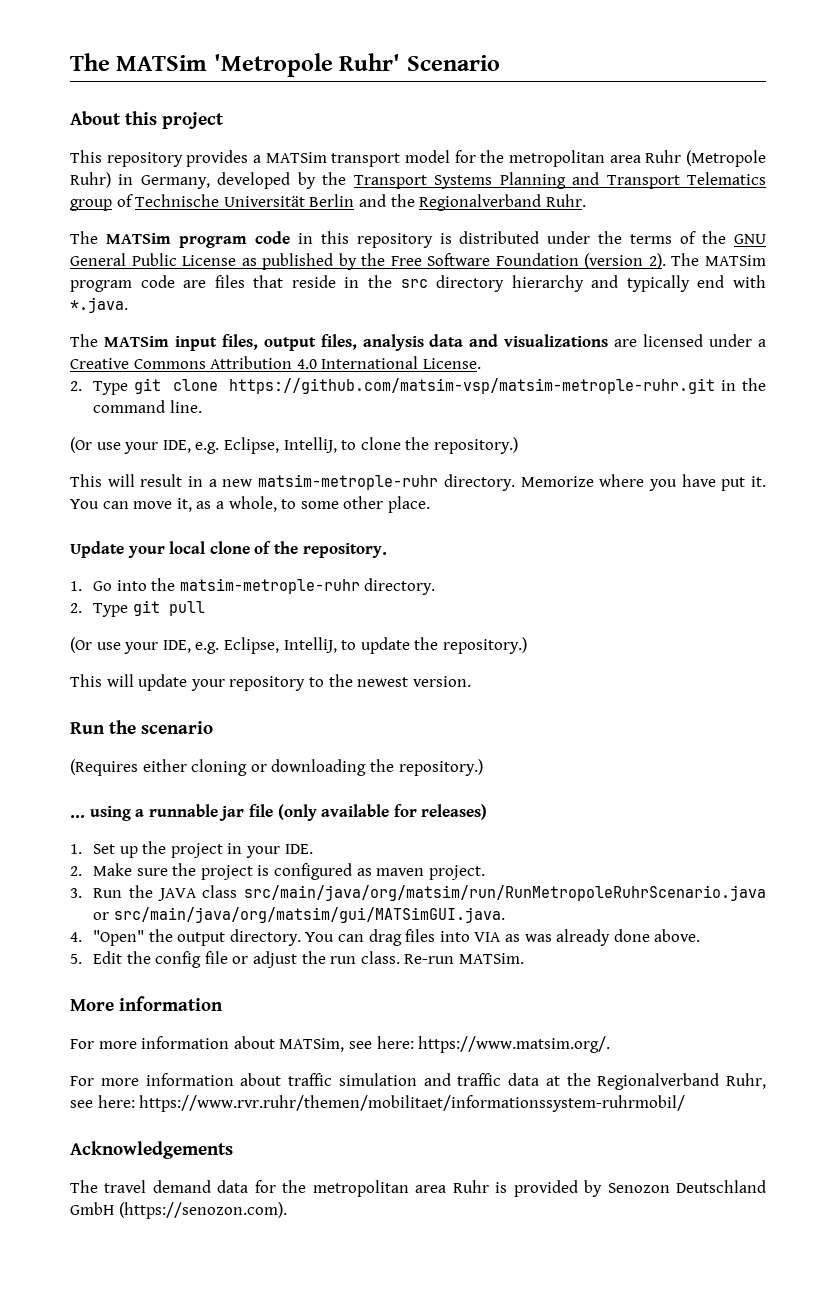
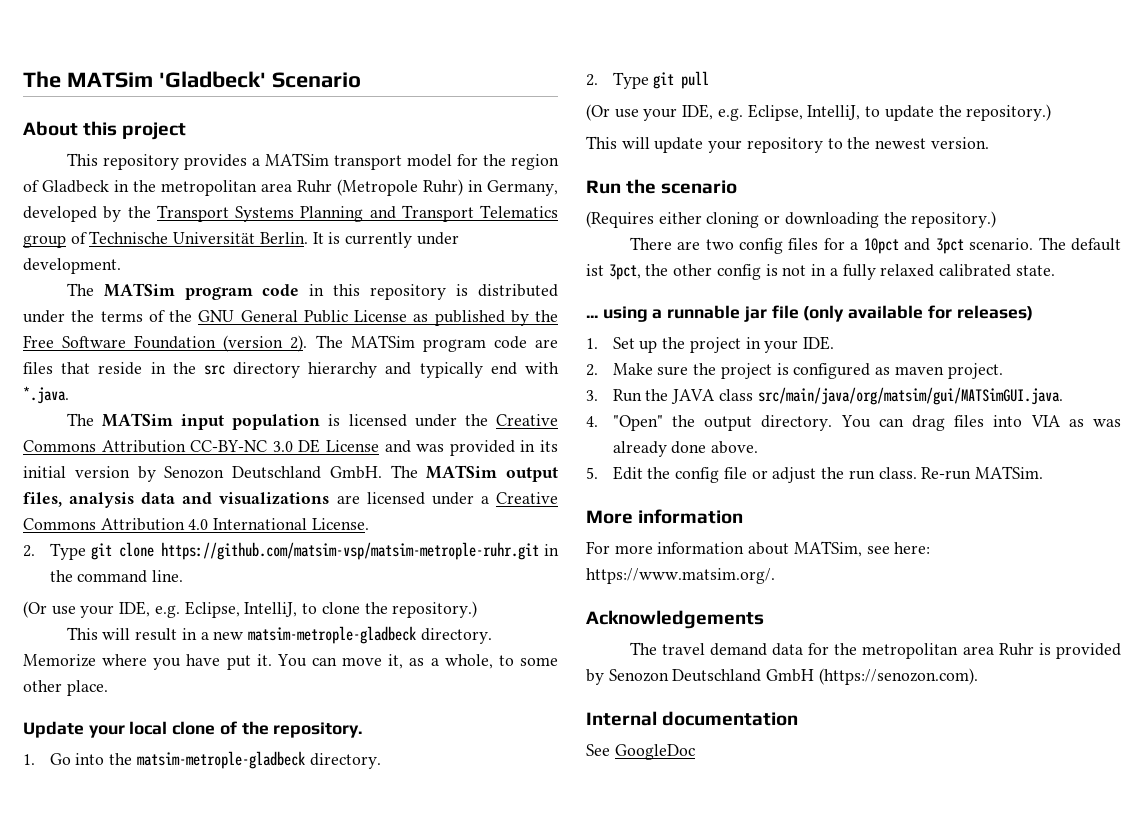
[70,53,401,77] The MATSim 'Metropole Ruhr' -> [23,71,266,88] The MATSim 'Gladbeck'
(505, 156) none -> [511,154,559,170] [23,180,156,193] region of Gladbeck in the
[309,194,586,211] Berlin and the Regionalverband Ruhr. -> [259,232,459,248] [23,258,121,274] Berlin. It is currently under development.
[221,334,258,350] files, -> [232,414,558,430] [23,439,559,456] [23,465,498,482] population is licensed under the Creative Commons Attribution CC-BY-NC 3.0 DE License and was provided in its initial version by Senozon Deutschland GmbH. The MATSim
[258,474,439,490] matsim-metrople-ruhr -> [248,626,417,644] matsim-metrople-gladbeck
[179,578,360,594] matsim-metrople-ruhr -> [136,751,305,769] matsim-metrople-gladbeck
(483, 767) none -> [629,237,1122,254] [586,264,1055,280] // There are two config files for a 10pct and 3pct scenario. The default ist 3pct, the other config is not in a fully relaxed calibrated state.
[244,885,766,901] [93,912,110,920] src/main/java/org/matsim/run/RunMetropoleRuhrScenario.java or -> (753, 395) none
[70,1073,766,1090] [70,1095,686,1112] // For more information about traffic simulation and traffic data at the Regionalverband Ruhr, see here: https://www.rvr.ruhr/themen/mobilitaet/informationssystem-ruhrmobil/ -> (775, 576) none
(287, 1210) none -> [586,711,799,726] [586,744,695,760] // Internal documentation // See GoogleDoc

